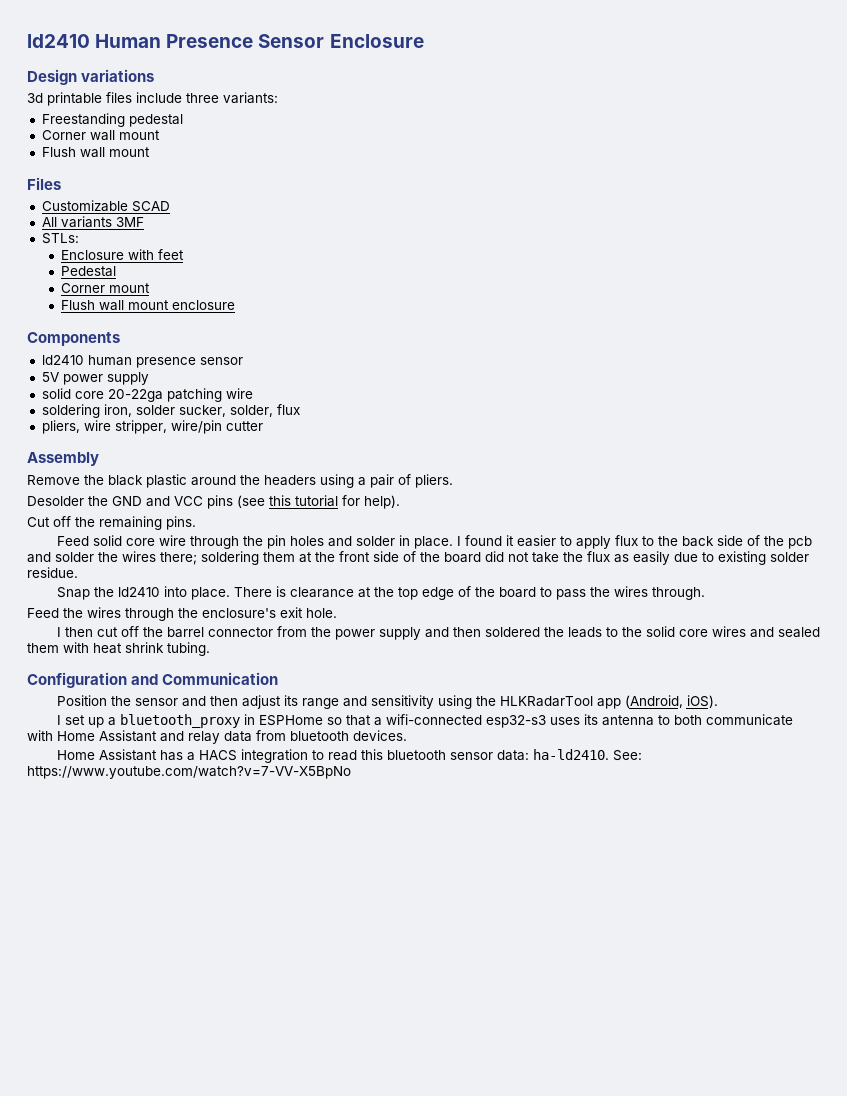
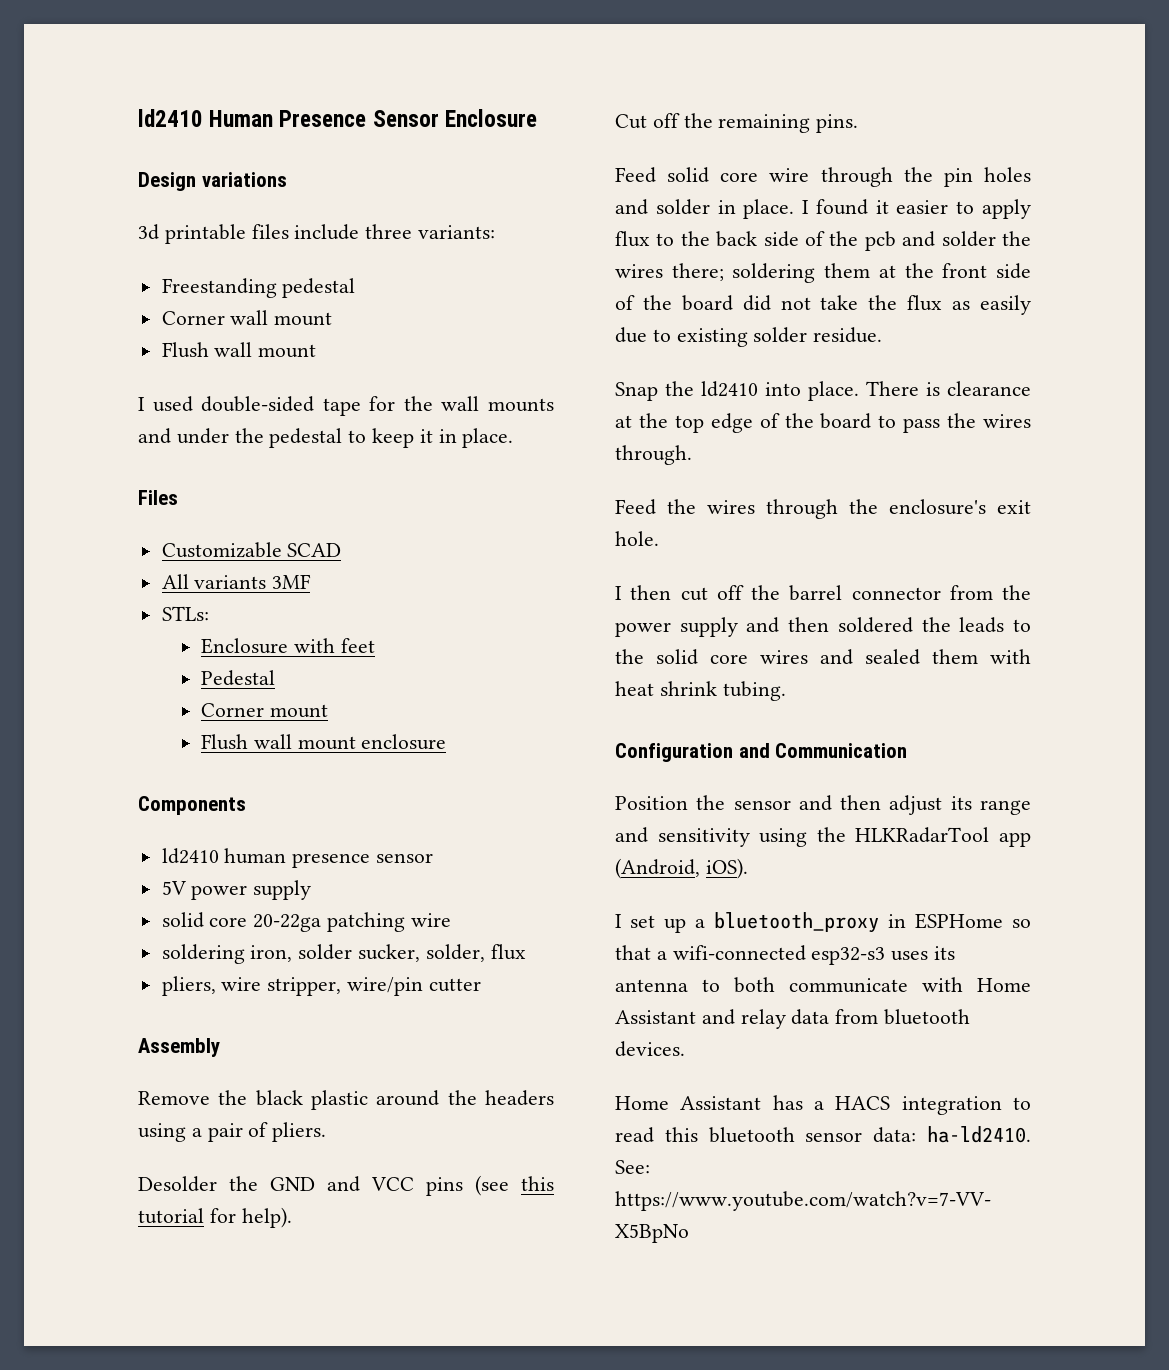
(150, 152) none -> [138,396,554,416] [138,428,514,448] // I used double-sided tape for the wall mounts and under the pedestal to keep it in place.

